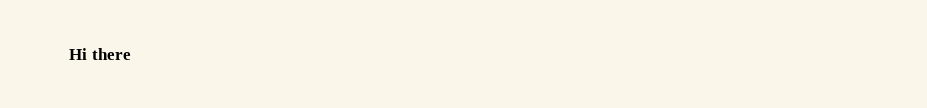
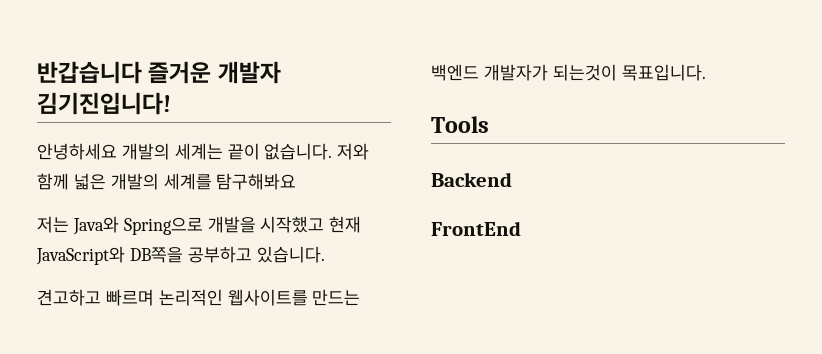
[69,48,131,60] Hi there -> [37,61,281,84] [37,92,171,115] [37,143,370,160] [37,173,297,190] [37,216,362,235] [36,246,325,265] [37,289,361,306] [431,64,706,81] [431,116,489,133] [431,172,512,187] [431,221,521,236] 반갑습니다 즐거운 개발자 김기진입니다! // 안녕하세요 개발의 세계는 끝이 없습니다. 저와 함께 넓은 개발의 세계를 탐구해봐요 // 저는 Java와 Spring으로 개발을 시작했고 현재 JavaScript와 DB쪽을 공부하고 있습니다. // 견고하고 빠르며 논리적인 웹사이트를 만드는 백엔드 개발자가 되는것이 목표입니다. // Tools // Backend // FrontEnd

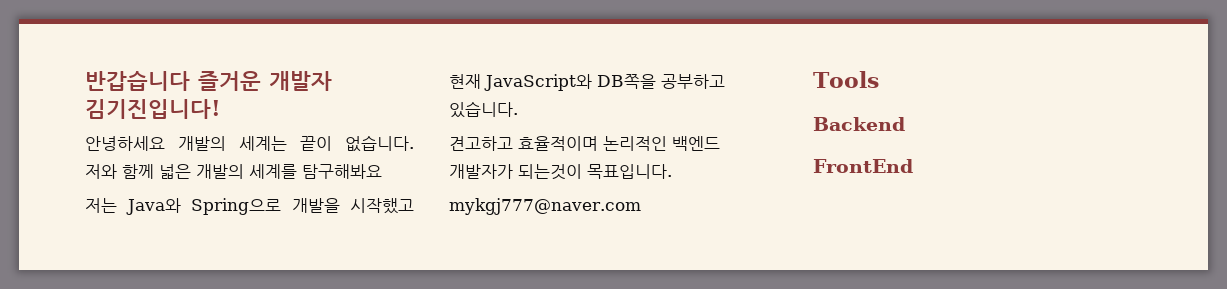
[105,289,361,306] 빠르며 논리적인 웹사이트를 만드는 -> [518,136,667,151] 효율적이며 논리적인
(706, 72) none -> [449,198,641,215] // mykgj777@naver.com

